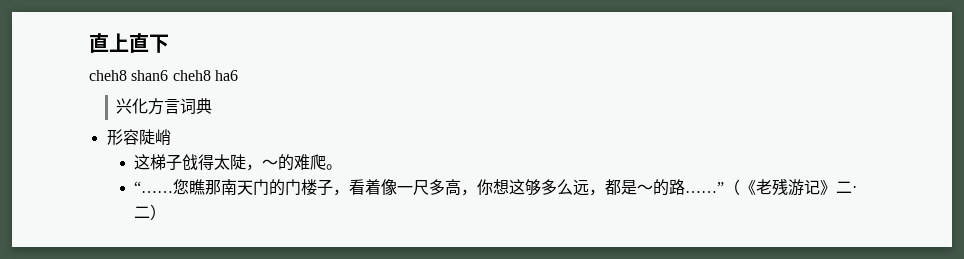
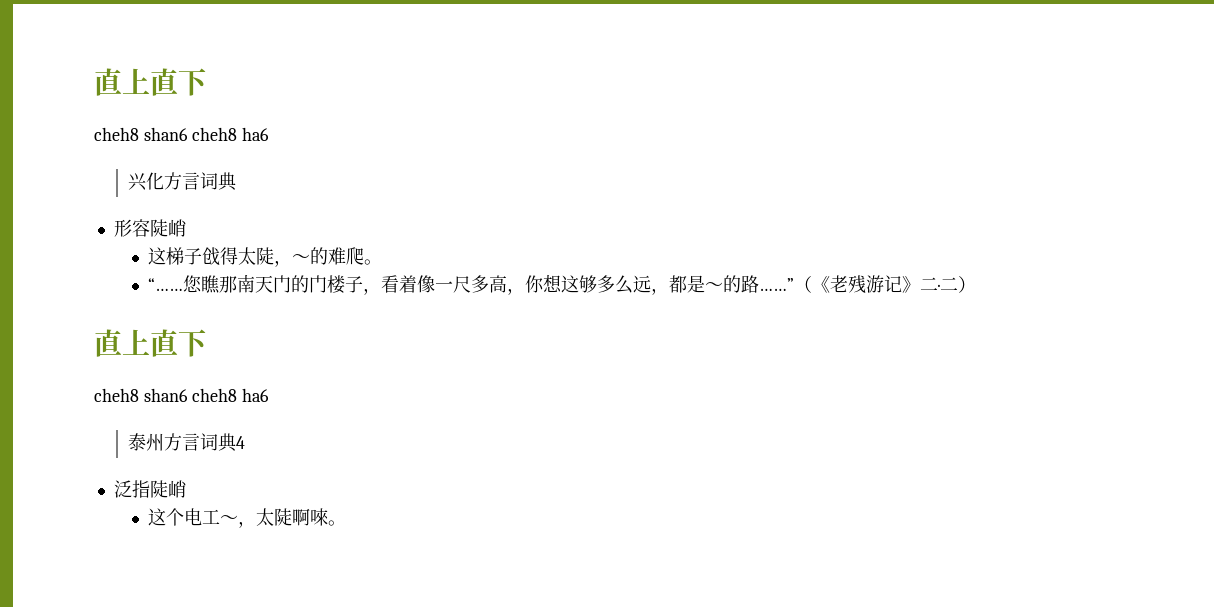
(166, 212) none -> [94,329,207,357] [94,388,269,402] [128,433,246,452] [113,480,187,498] [147,508,346,528] // 直上直下 // cheh8 shan6 cheh8 ha6 // 泰州方言词典4 // 泛指陡峭 // 这个电工～，太陡啊唻。

